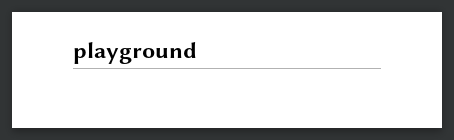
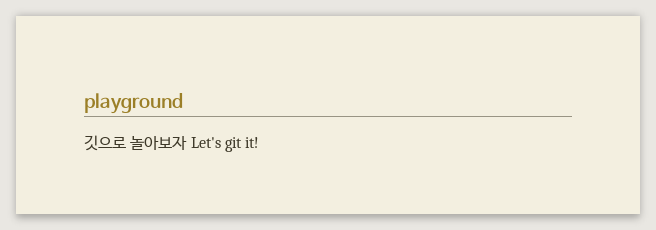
(197, 53) none -> [84,135,260,152] // 깃으로 놀아보자 Let's git it!

